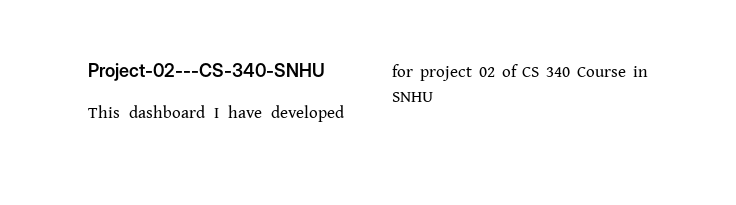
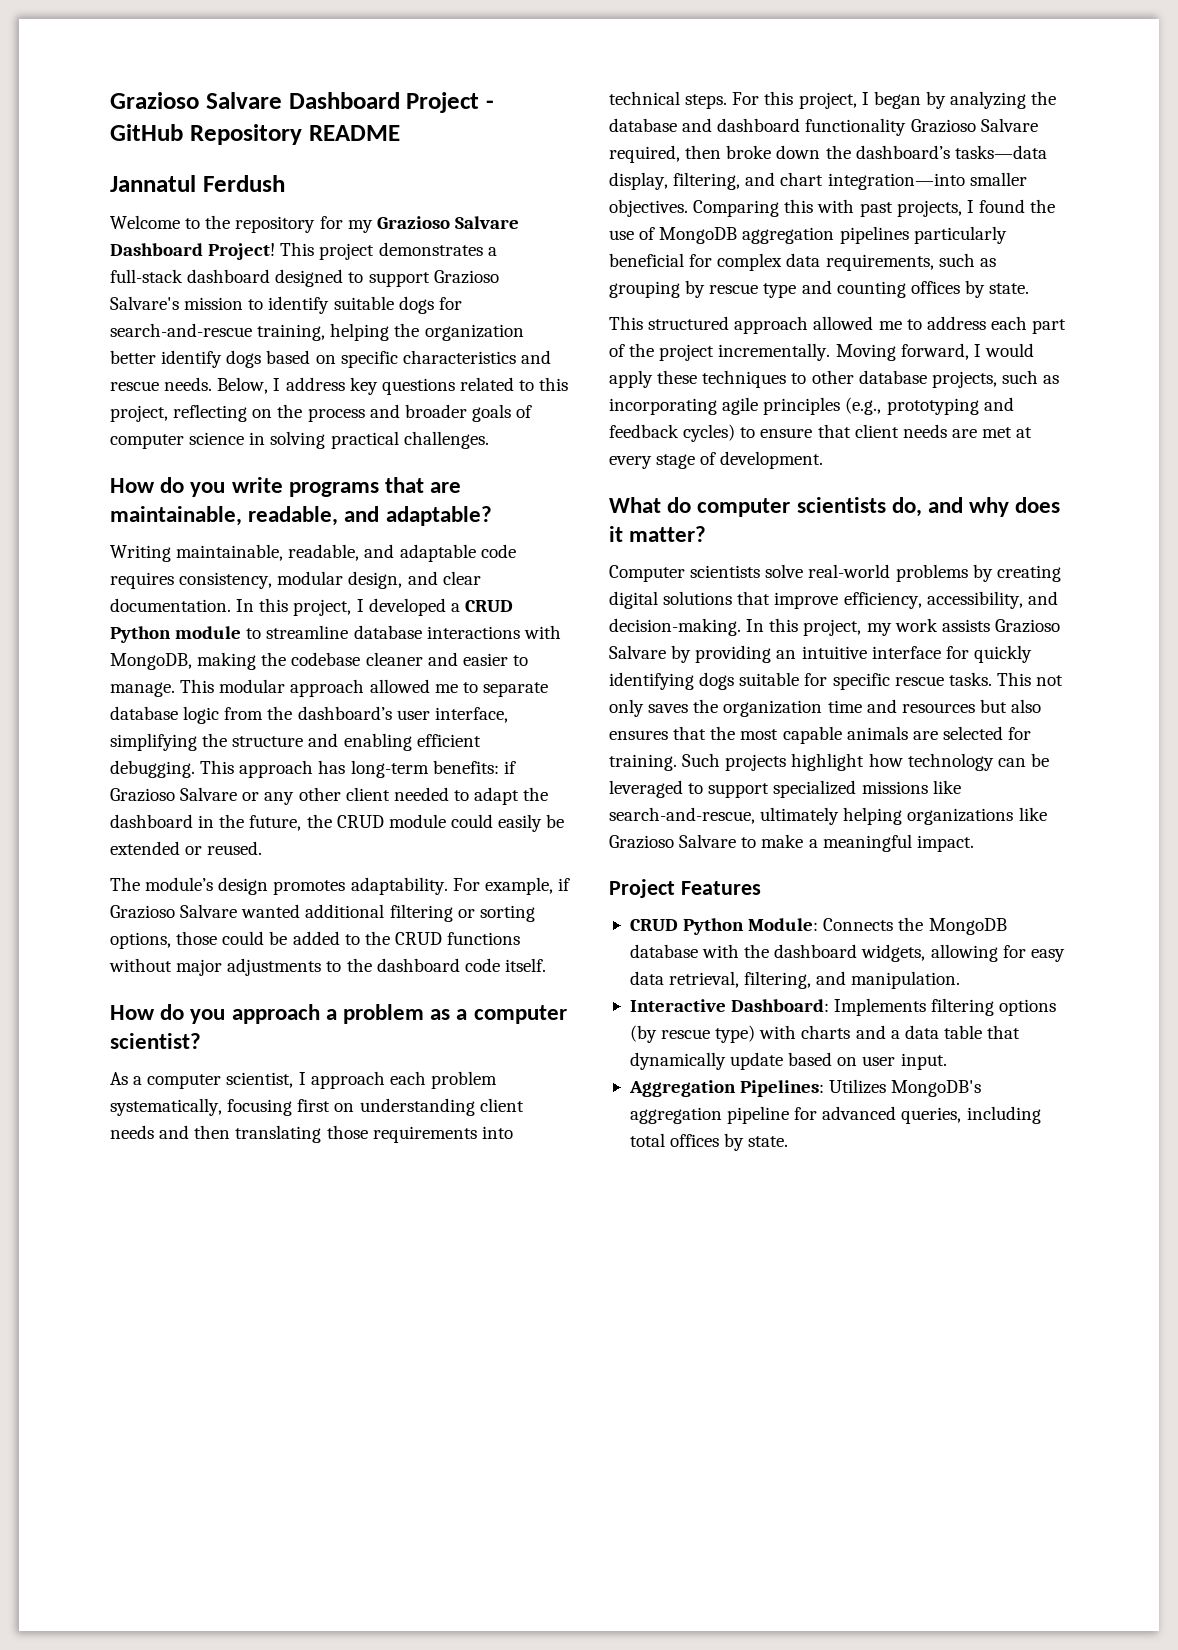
[88,63,325,81] [88,105,344,122] [392,64,648,81] [392,92,433,102] Project-02---CS-340-SNHU // This dashboard I have developed for project 02 of CS 340 Course in SNHU -> [110,92,494,113] [110,124,400,145] [110,175,285,192] [110,215,519,233] [110,242,497,260] [110,269,499,287] [110,296,462,314] [110,323,524,341] [110,350,551,368] [110,377,569,395] [110,404,533,422] [110,431,489,449] [110,477,462,497] [110,506,492,526] [110,544,516,562] [110,571,481,589] [110,598,513,616] [110,625,561,643] [110,652,528,670] [110,679,548,697] [110,706,508,724] [110,733,481,751] [110,760,516,778] [110,787,549,805] [110,814,565,832] [110,841,263,855] [110,877,570,895] [110,904,535,922] [110,931,521,949] [109,958,546,976] [110,1004,567,1024] [110,1033,201,1049] [110,1071,497,1089] [110,1098,524,1116] [110,1125,513,1143] [609,91,1057,109] [609,118,1038,136] [609,145,1047,163] [609,172,1027,190] [609,199,1056,217] [609,226,1007,244] [609,253,996,271] [609,280,1030,298] [609,316,1067,334] [609,343,1034,361] [609,370,1060,388] [609,397,1014,415] [609,424,1033,442] [609,451,824,469] [609,497,1061,517] [609,526,707,542] [609,564,1061,582] [609,591,1058,609] [609,618,1060,636] [609,645,1032,663] [609,672,1064,690] [609,699,1042,717] [609,726,1032,744] [609,753,1049,771] [609,780,961,798] [609,807,1047,825] [609,834,974,852] [609,879,761,898] [629,917,1007,935] [629,944,1065,962] [629,971,961,989] [629,998,1057,1016] [629,1025,1021,1043] [629,1052,947,1070] [628,1079,982,1097] [629,1106,1041,1124] [629,1133,789,1151] Grazioso Salvare Dashboard Project - GitHub Repository README // Jannatul Ferdush // Welcome to the repository for my Grazioso Salvare Dashboard Project! This project demonstrates a full-stack dashboard designed to support Grazioso Salvare's mission to identify suitable dogs for search-and-rescue training, helping the organization better identify dogs based on specific characteristics and rescue needs. Below, I address key questions related to this project, reflecting on the process and broader goals of computer science in solving practical challenges. // How do you write programs that are maintainable, readable, and adaptable? // Writing maintainable, readable, and adaptable code requires consistency, modular design, and clear documentation. In this project, I developed a CRUD Python module to streamline database interactions with MongoDB, making the codebase cleaner and easier to manage. This modular approach allowed me to separate database logic from the dashboard’s user interface, simplifying the structure and enabling efficient debugging. This approach has long-term benefits: if Grazioso Salvare or any other client needed to adapt the dashboard in the future, the CRUD module could easily be extended or reused. // The module’s design promotes adaptability. For example, if Grazioso Salvare wanted additional filtering or sorting options, those could be added to the CRUD functions without major adjustments to the dashboard code itself. // How do you approach a problem as a computer scientist? // As a computer scientist, I approach each problem systematically, focusing first on understanding client needs and then translating those requirements into technical steps. For this project, I began by analyzing the database and dashboard functionality Grazioso Salvare required, then broke down the dashboard’s tasks—data display, filtering, and chart integration—into smaller objectives. Comparing this with past projects, I found the use of MongoDB aggregation pipelines particularly beneficial for complex data requirements, such as grouping by rescue type and counting offices by state. // This structured approach allowed me to address each part of the project incrementally. Moving forward, I would apply these techniques to other database projects, such as incorporating agile principles (e.g., prototyping and feedback cycles) to ensure that client needs are met at every stage of development. // What do computer scientists do, and why does it matter? // Computer scientists solve real-world problems by creating digital solutions that improve efficiency, accessibility, and decision-making. In this project, my work assists Grazioso Salvare by providing an intuitive interface for quickly identifying dogs suitable for specific rescue tasks. This not only saves the organization time and resources but also ensures that the most capable animals are selected for training. Such projects highlight how technology can be leveraged to support specialized missions like search-and-rescue, ultimately helping organizations like Grazioso Salvare to make a meaningful impact. // Project Features // CRUD Python Module: Connects the MongoDB database with the dashboard widgets, allowing for easy data retrieval, filtering, and manipulation. // Interactive Dashboard: Implements filtering options (by rescue type) with charts and a data table that dynamically update based on user input. // Aggregation Pipelines: Utilizes MongoDB's aggregation pipeline for advanced queries, including total offices by state.

